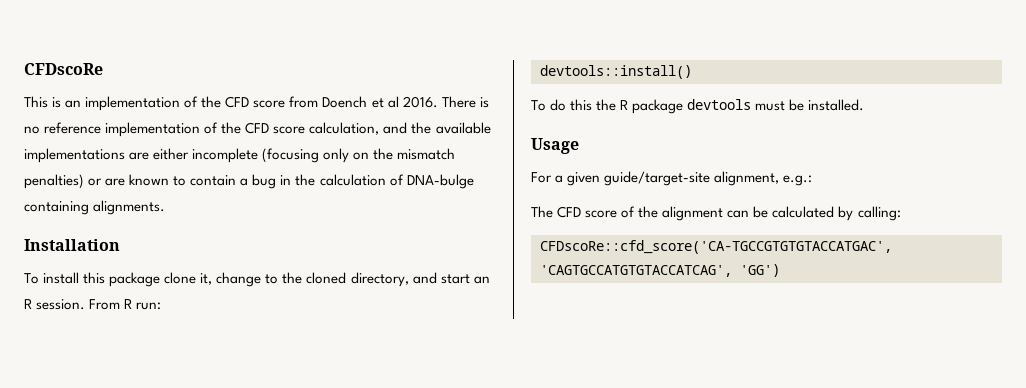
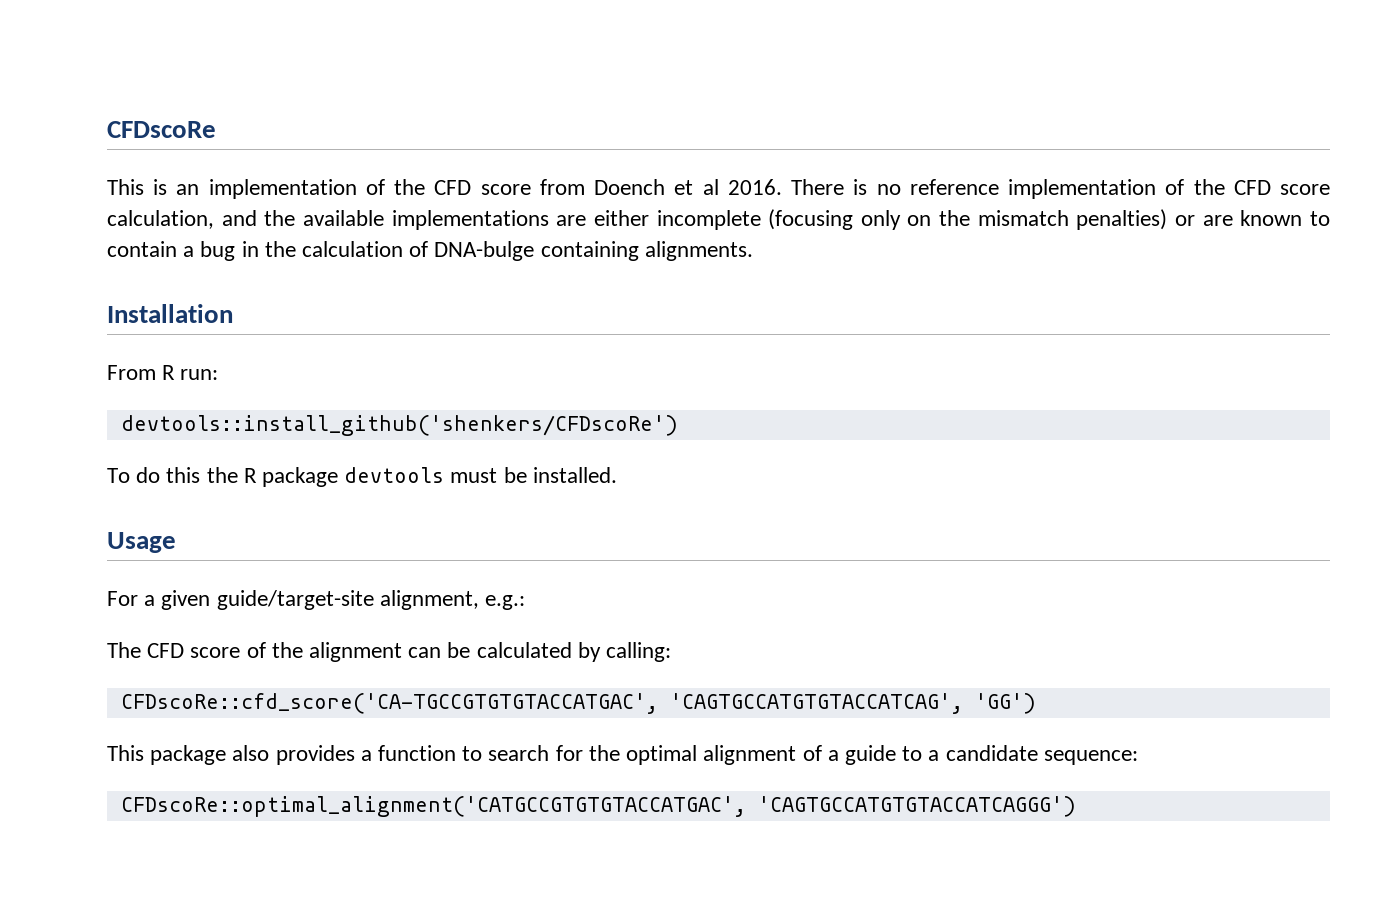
[24,272,490,287] [24,299,86,310] To install this package clone it, change to the cloned directory, and start an R session. -> (233, 313) none
[540,65,692,79] devtools::install() -> [120,415,678,436] devtools::install_github('shenkers/CFDscoRe')
(780, 270) none -> [107,745,1138,765] [120,796,1076,817] // This package also provides a function to search for the optimal alignment of a guide to a candidate sequence: // CFDscoRe::optimal_alignment('CATGCCGTGTGTACCATGAC', 'CAGTGCCATGTGTACCATCAGGG')

